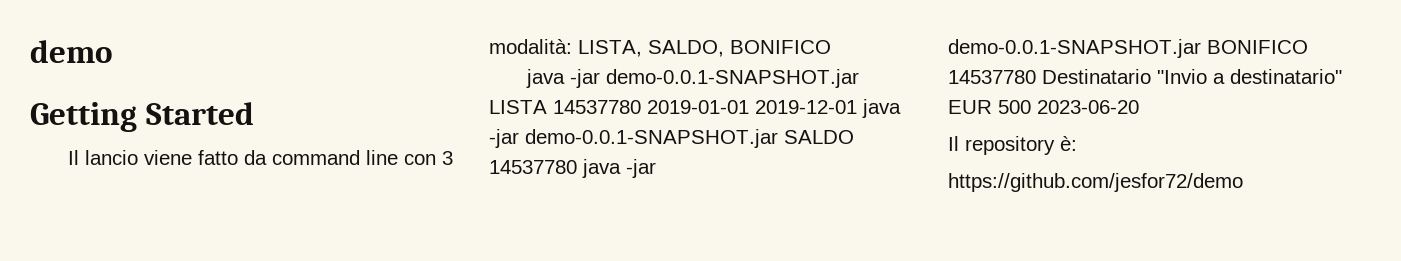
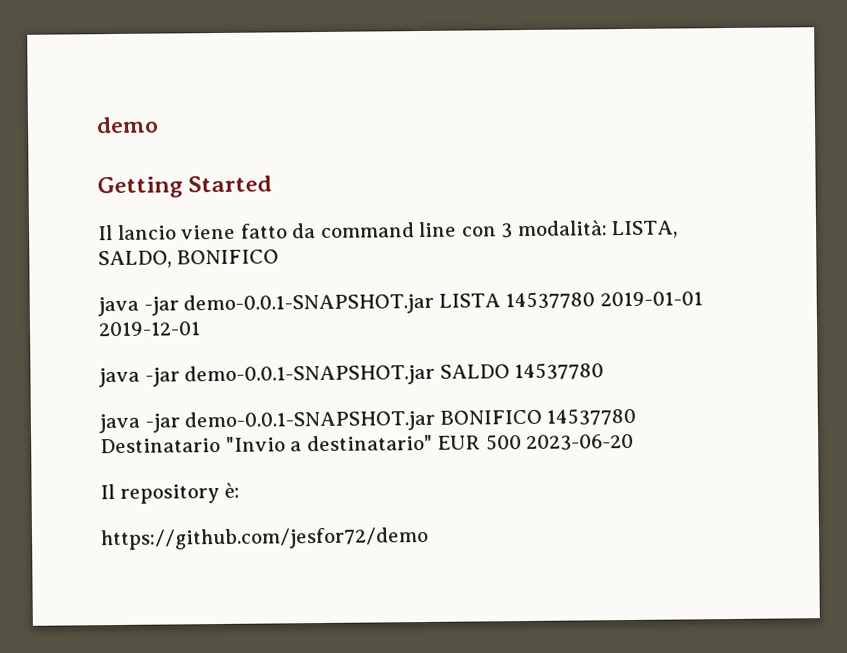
(857, 107) none -> (201, 329) //
(577, 167) none -> (605, 371) //

